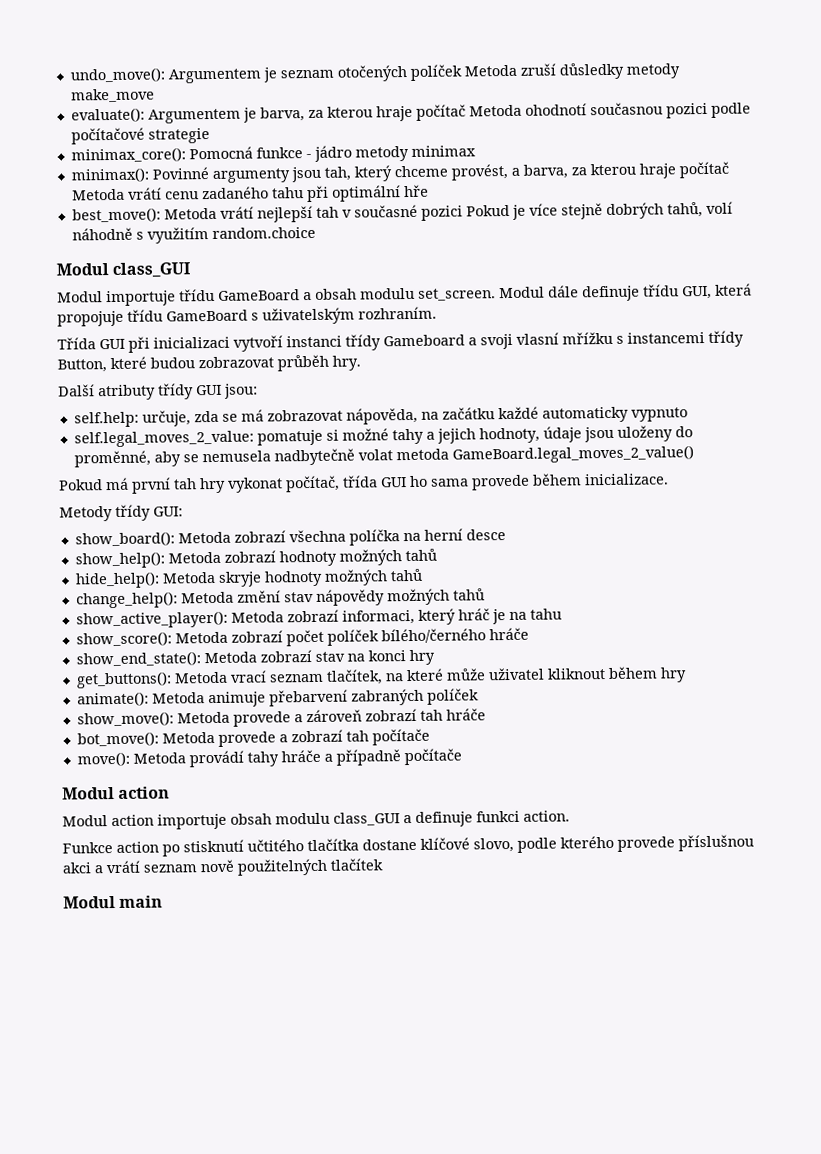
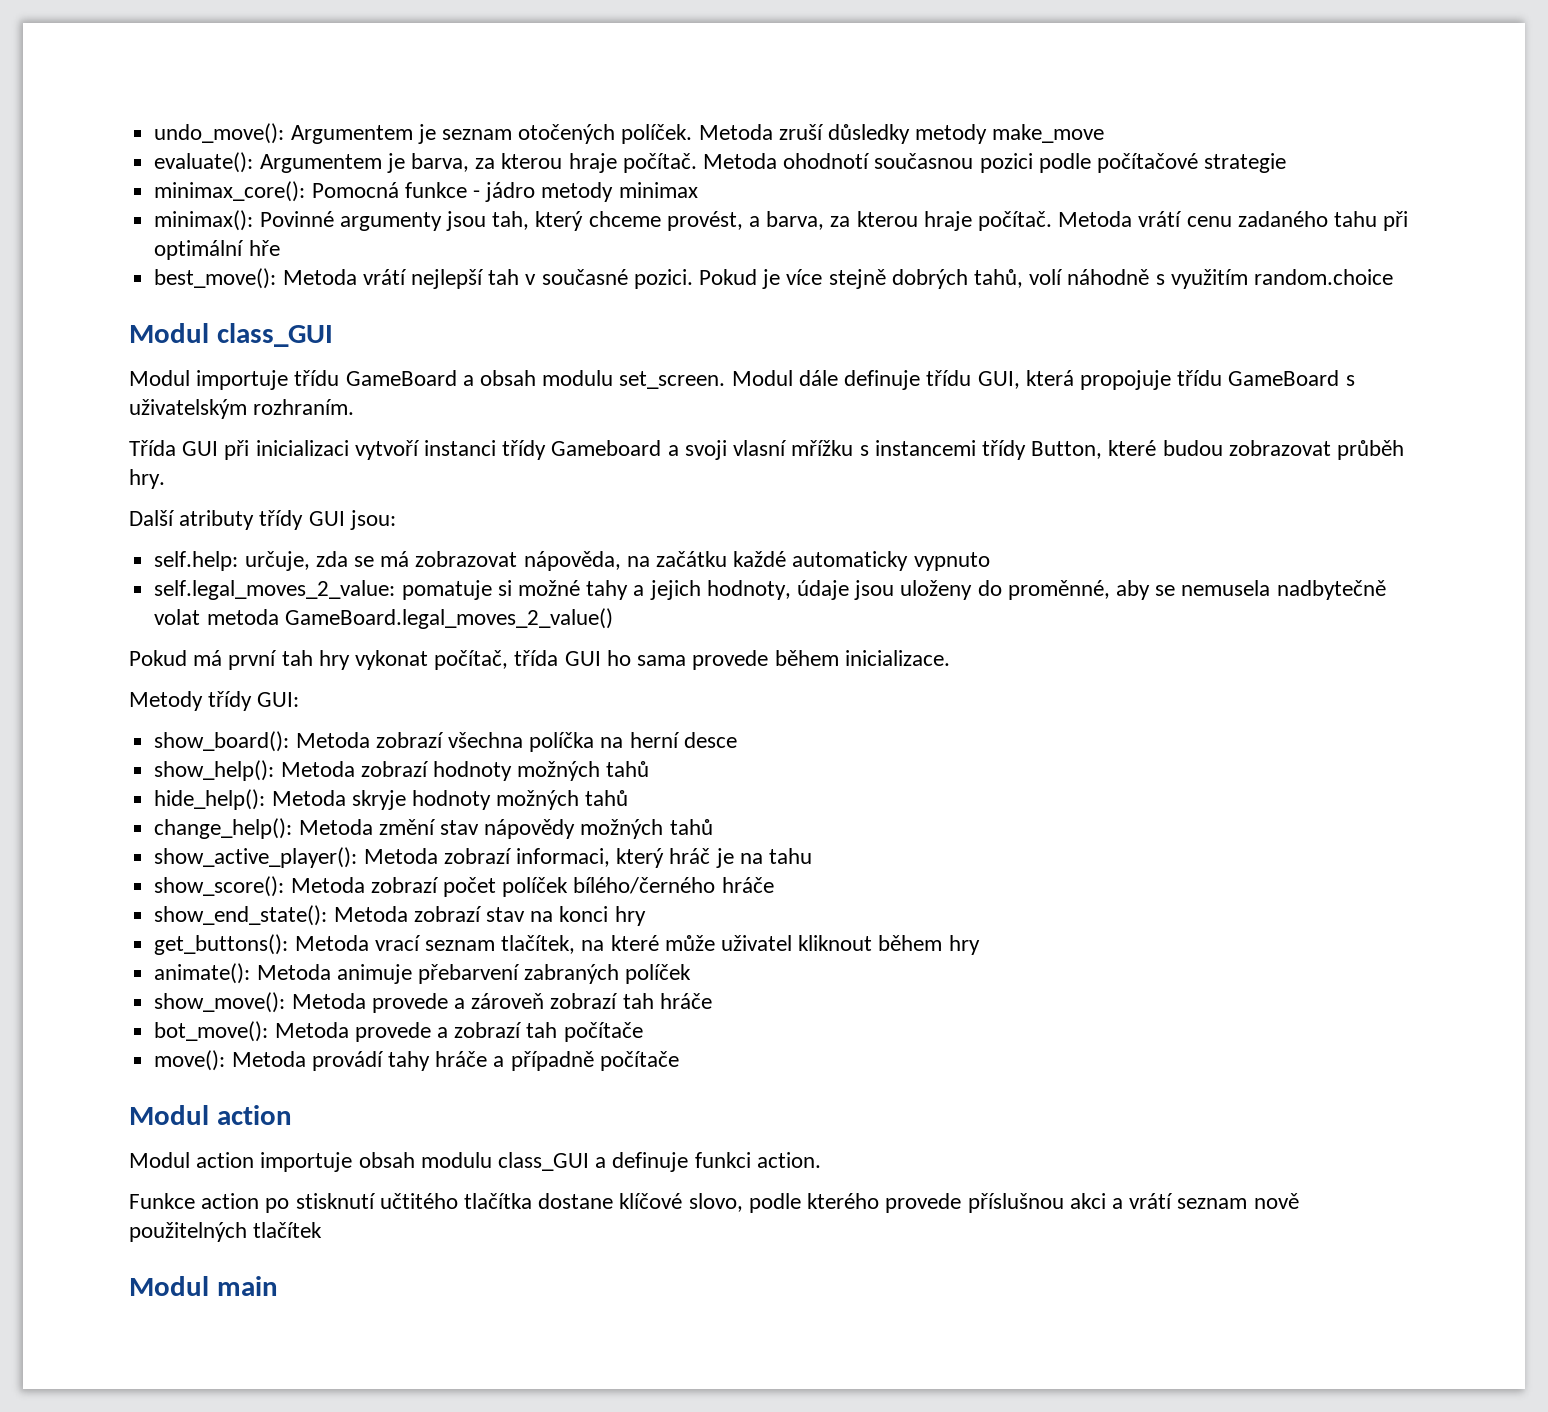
[409,64,462,81] políček -> [621,124,693,144] políček.
[415,104,466,121] počítač -> [622,153,697,173] počítač.
[678,161,729,179] počítač -> [978,211,1053,231] počítač.
[420,205,463,221] pozici -> [633,269,693,289] pozici.

